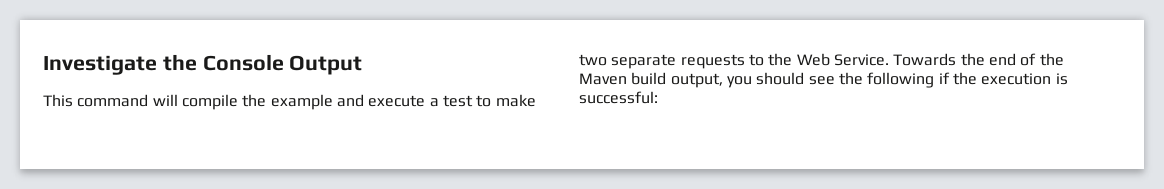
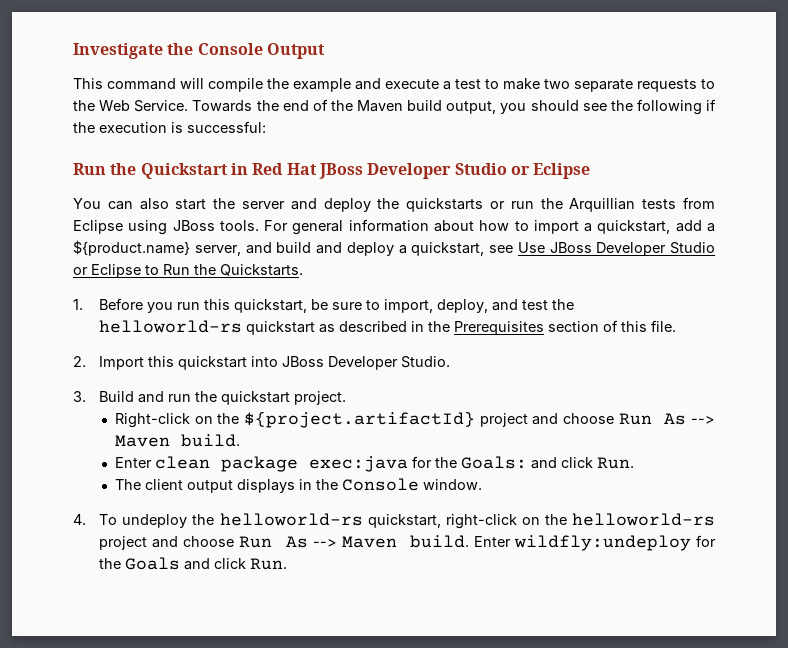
(658, 97) none -> [73,163,591,179] [73,197,715,212] [73,219,716,235] [73,240,715,256] [73,264,303,278] [73,298,575,313] [99,320,677,335] [73,356,451,370] [73,391,347,405] [115,411,716,428] [115,434,241,447] [115,456,635,472] [115,478,483,493] [73,513,715,529] [99,535,716,551] [99,557,288,570] // Run the Quickstart in Red Hat JBoss Developer Studio or Eclipse // You can also start the server and deploy the quickstarts or run the Arquillian tests from Eclipse using JBoss tools. For general information about how to import a quickstart, add a ${product.name} server, and build and deploy a quickstart, see Use JBoss Developer Studio or Eclipse to Run the Quickstarts. // 1. Before you run this quickstart, be sure to import, deploy, and test the helloworld-rs quickstart as described in the Prerequisites section of this file. // 2. Import this quickstart into JBoss Developer Studio. // 3. Build and run the quickstart project. // Right-click on the ${project.artifactId} project and choose Run As --> Maven build. // Enter clean package exec:java for the Goals: and click Run. // The client output displays in the Console window. // 4. To undeploy the helloworld-rs quickstart, right-click on the helloworld-rs project and choose Run As --> Maven build. Enter wildfly:undeploy for the Goals and click Run.

